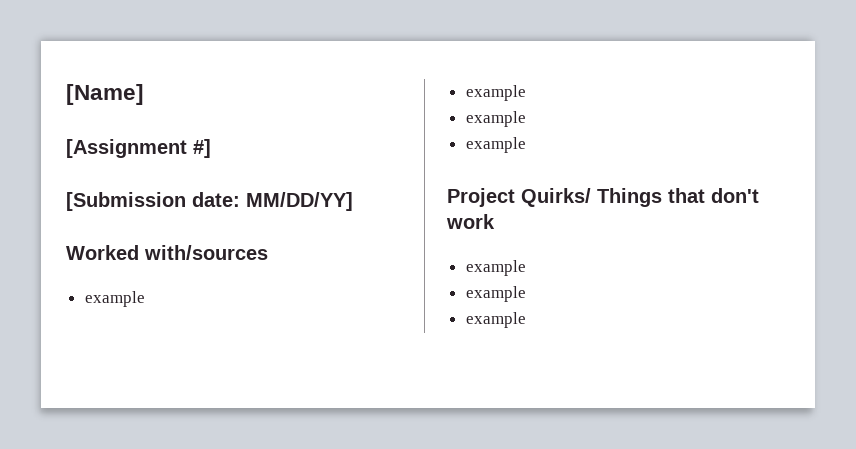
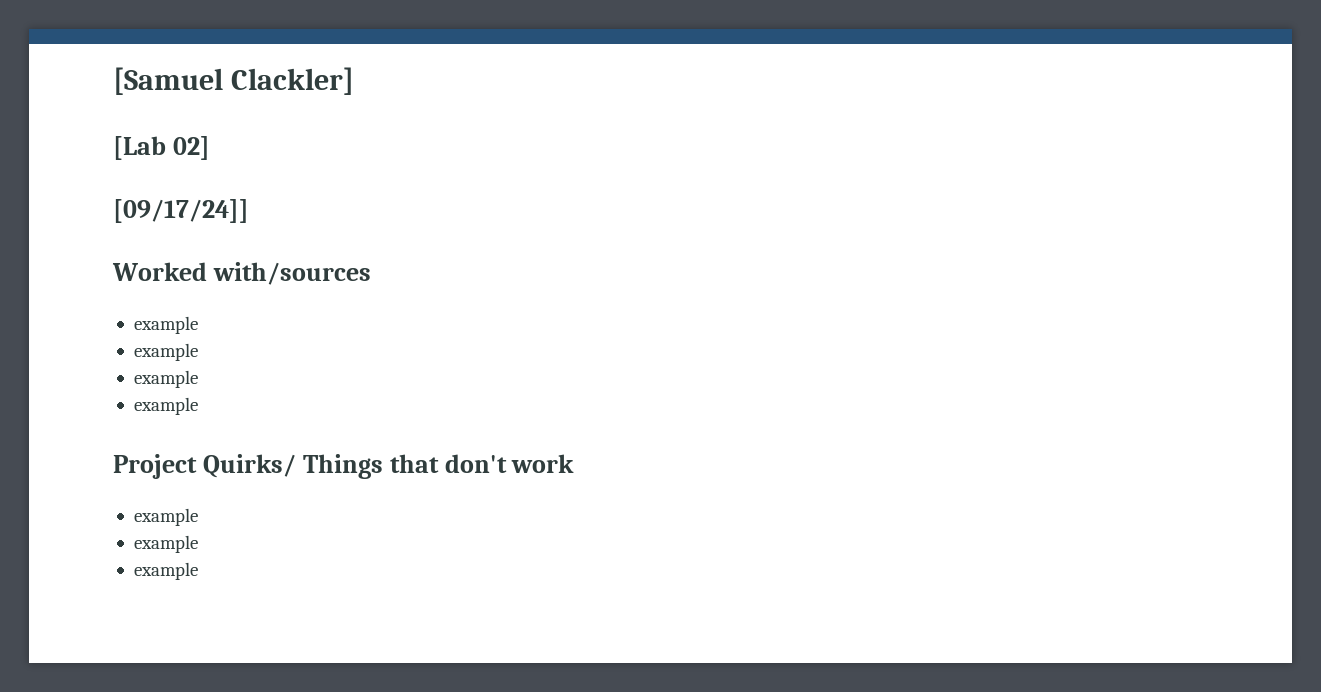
[66,84,144,105] [66,139,211,158] [66,192,353,211] [Name] // [Assignment #] // [Submission date: MM/DD/YY] -> [113,67,354,95] [113,136,210,160] [113,199,249,223] [Samuel Clackler] // [Lab 02] // [09/17/24]]

